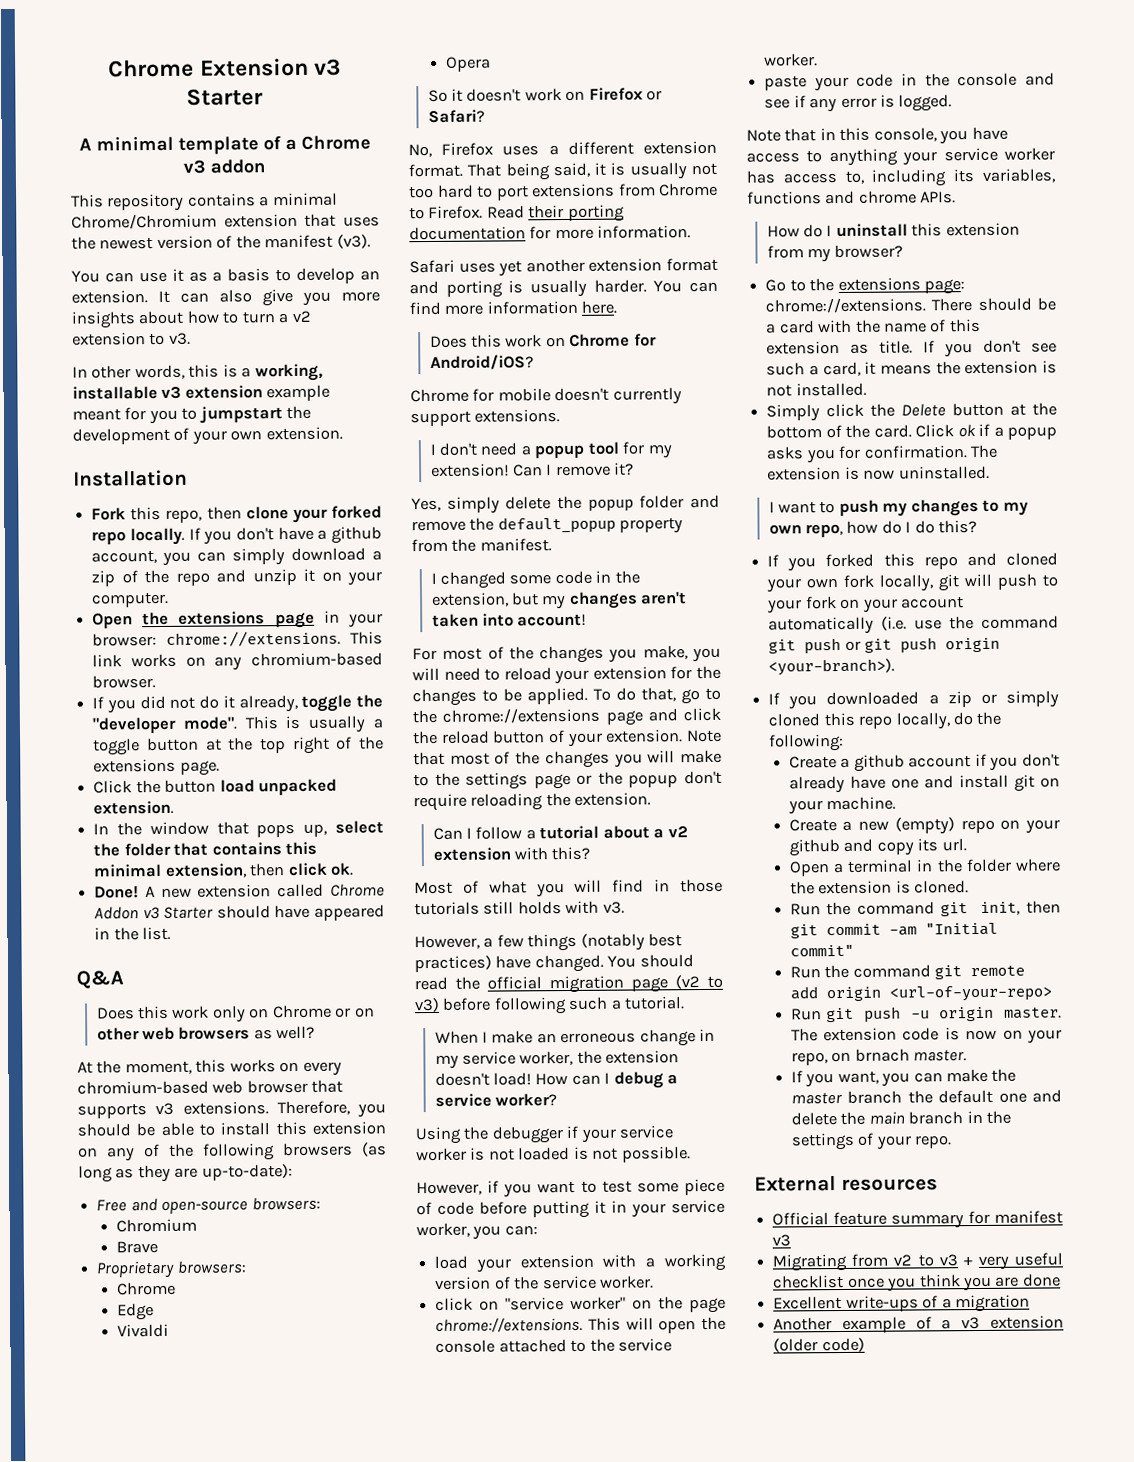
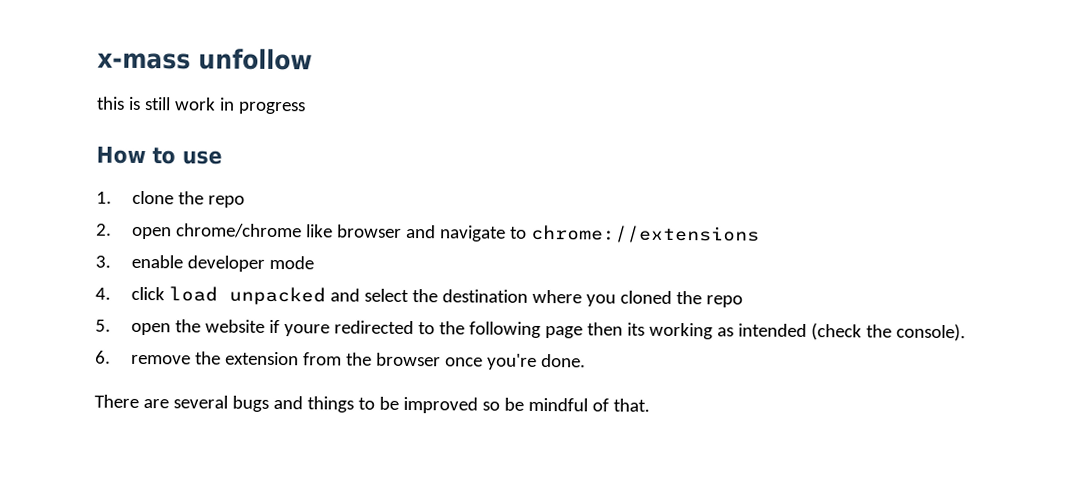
[108,57,341,78] [186,88,263,106] [78,135,371,155] [183,159,266,174] [71,192,338,212] [71,213,380,230] [71,234,371,250] [71,267,380,284] [71,288,380,307] [71,310,311,329] [72,332,191,346] [72,363,323,382] [72,384,331,402] [72,405,312,425] [72,426,343,445] [73,469,188,487] [91,505,383,524] [91,526,383,546] [91,547,383,566] [91,568,383,587] [91,591,170,608] [92,610,384,629] [92,630,383,647] [92,652,383,671] [92,675,157,689] [92,694,384,714] [92,715,383,734] [93,736,384,756] [93,758,220,776] [93,778,337,796] [93,800,175,815] [93,820,384,838] [93,841,317,857] [93,862,354,878] [94,883,386,899] [94,904,386,921] [94,926,172,941] [76,970,124,989] [96,1004,375,1023] [96,1025,316,1041] [77,1059,342,1076] [77,1079,344,1095] [77,1100,386,1119] [77,1121,386,1137] [78,1142,387,1162] [78,1164,293,1183] [96,1196,321,1214] [115,1218,197,1233] [115,1241,158,1254] [96,1260,246,1279] [116,1281,176,1296] [116,1303,154,1321] [116,1323,169,1338] [445,56,491,72] [427,87,663,103] [427,109,485,124] [408,140,717,158] [408,162,717,181] [409,182,718,201] [409,204,625,222] [409,225,692,241] [409,257,718,277] [409,279,718,298] [409,300,618,316] [429,333,657,348] [429,354,534,370] [410,387,682,405] [410,409,561,427] [429,441,673,459] [430,462,635,477] [411,494,720,514] [411,516,684,534] [411,538,552,553] [430,570,640,589] [430,591,688,610] [431,613,588,627] [412,645,721,664] [412,665,721,685] [412,687,721,707] [412,707,721,726] [412,729,722,747] [413,749,722,769] [413,770,722,790] [413,792,652,812] [432,825,688,840] [432,846,591,861] [414,878,723,898] [414,900,625,916] [414,933,683,952] [414,954,694,973] [414,975,723,994] [414,996,686,1015] [434,1028,716,1047] [434,1050,680,1069] [434,1071,679,1089] [434,1093,558,1107] [415,1125,674,1145] [416,1146,691,1163] [416,1178,725,1198] [416,1199,725,1219] [416,1222,538,1240] [434,1253,726,1273] [434,1275,654,1290] [435,1296,726,1314] [435,1316,726,1334] [435,1338,672,1353] [764,53,819,67] [764,72,1055,92] [764,94,953,113] [746,126,1008,145] [746,147,1055,167] [746,168,1055,187] [747,190,957,205] [766,222,1020,238] [766,244,904,263] [765,277,965,295] [765,297,1056,314] [766,318,981,334] [766,339,1057,358] [766,360,1057,377] [766,382,867,397] [766,402,1057,422] [766,423,1057,440] [766,444,998,464] [767,465,990,481] [768,498,1029,517] [768,519,978,538] [767,552,1058,572] [766,573,1058,593] [767,596,964,614] [768,615,1059,635] [768,637,1001,655] [768,658,896,676] [768,690,1059,710] [768,711,1002,730] [769,733,845,752] [788,753,1060,772] [788,774,1060,794] [787,796,897,815] [788,817,1060,835] [788,838,967,857] [788,858,1061,877] [789,880,970,895] [789,900,1061,917] [789,922,998,939] [789,944,854,957] [789,964,1026,980] [789,985,1052,1002] [790,1006,1062,1023] [790,1027,1062,1044] [790,1048,968,1066] [790,1068,1017,1088] [790,1089,1062,1105] [790,1110,1011,1126] [790,1132,953,1151] [754,1175,938,1192] [772,1210,1063,1229] [772,1234,792,1247] [772,1252,1063,1272] [772,1273,1061,1292] [773,1294,1030,1313] [773,1315,1064,1334] [773,1337,865,1353] Chrome Extension v3 Starter // A minimal template of a Chrome v3 addon // This repository contains a minimal Chrome/Chromium extension that uses the newest version of the manifest (v3). // You can use it as a basis to develop an extension. It can also give you more insights about how to turn a v2 extension to v3. // In other words, this is a working, installable v3 extension example meant for you to jumpstart the development of your own extension. // Installation // Fork this repo, then clone your forked repo locally. If you don't have a github account, you can simply download a zip of the repo and unzip it on your computer. // Open the extensions page in your browser: chrome://extensions. This link works on any chromium-based browser. // If you did not do it already, toggle the "developer mode". This is usually a toggle button at the top right of the extensions page. // Click the button load unpacked extension. // In the window that pops up, select the folder that contains this minimal extension, then click ok. // Done! A new extension called Chrome Addon v3 Starter should have appeared in the list. // Q&A // Does this work only on Chrome or on other web browsers as well? // At the moment, this works on every chromium-based web browser that supports v3 extensions. Therefore, you should be able to install this extension on any of the following browsers (as long as they are up-to-date): // Free and open-source browsers: // Chromium // Brave // Proprietary browsers: // Chrome // Edge // Vivaldi // Opera // So it doesn't work on Firefox or Safari? // No, Firefox uses a different extension format. That being said, it is usually not too hard to port extensions from Chrome to Firefox. Read their porting documentation for more information. // Safari uses yet another extension format and porting is usually harder. You can find more information here. // Does this work on Chrome for Android/iOS? // Chrome for mobile doesn't currently support extensions. // I don't need a popup tool for my extension! Can I remove it? // Yes, simply delete the popup folder and remove the default_popup property from the manifest. // I changed some code in the extension, but my changes aren't taken into account! // For most of the changes you make, you will need to reload your extension for the changes to be applied. To do that, go to the chrome://extensions page and click the reload button of your extension. Note that most of the changes you will make to the settings page or the popup don't require reloading the extension. // Can I follow a tutorial about a v2 extension with this? // Most of what you will find in those tutorials still holds with v3. // However, a few things (notably best practices) have changed. You should read the official migration page (v2 to v3) before following such a tutorial. // When I make an erroneous change in my service worker, the extension doesn't load! How can I debug a service worker? // Using the debugger if your service worker is not loaded is not possible. // However, if you want to test some piece of code before putting it in your service worker, you can: // load your extension with a working version of the service worker. // click on "service worker" on the page chrome://extensions. This will open the console attached to the service worker. // paste your code in the console and see if any error is logged. // Note that in this console, you have access to anything your service worker has access to, including its variables, functions and chrome APIs. // How do I uninstall this extension from my browser? // Go to the extensions page: chrome://extensions. There should be a card with the name of this extension as title. If you don't see such a card, it means the extension is not installed. // Simply click the Delete button at the bottom of the card. Click ok if a popup asks you for confirmation. The extension is now uninstalled. // I want to push my changes to my own repo, how do I do this? // If you forked this repo and cloned your own fork locally, git will push to your fork on your account automatically (i.e. use the command git push or git push origin <your-branch>). // If you downloaded a zip or simply cloned this repo locally, do the following: // Create a github account if you don't already have one and install git on your machine. // Create a new (empty) repo on your github and copy its url. // Open a terminal in the folder where the extension is cloned. // Run the command git init, then git commit -am "Initial commit" // Run the command git remote add origin <url-of-your-repo> // Run git push -u origin master. The extension code is now on your repo, on brnach master. // If you want, you can make the master branch the default one and delete the main branch in the settings of your repo. // External resources // Official feature summary for manifest v3 // Migrating from v2 to v3 + very useful checklist once you think you are done // Excellent write-ups of a migration // Another example of a v3 extension (older code) -> [97,48,313,71] [96,96,306,115] [96,145,222,165] [96,190,245,208] [96,223,760,244] [95,254,314,272] [95,286,743,308] [95,319,966,342] [95,350,586,370] [94,394,650,414] x-mass unfollow // this is still work in progress // How to use // 1. clone the repo // 2. open chrome/chrome like browser and navigate to chrome://extensions // 3. enable developer mode // 4. click load unpacked and select the destination where you cloned the repo // 5. open the website if youre redirected to the following page then its working as intended (check the console). // 6. remove the extension from the browser once you're done. // There are several bugs and things to be improved so be mindful of that.

